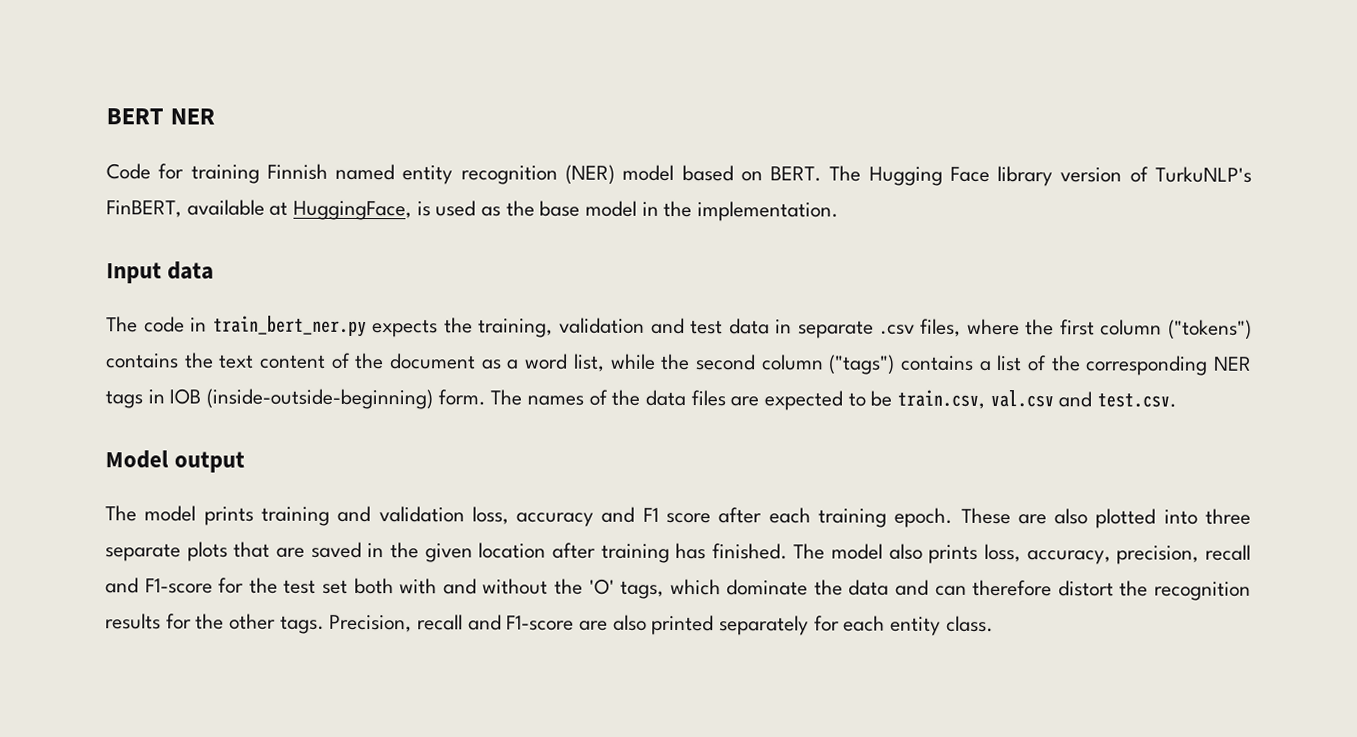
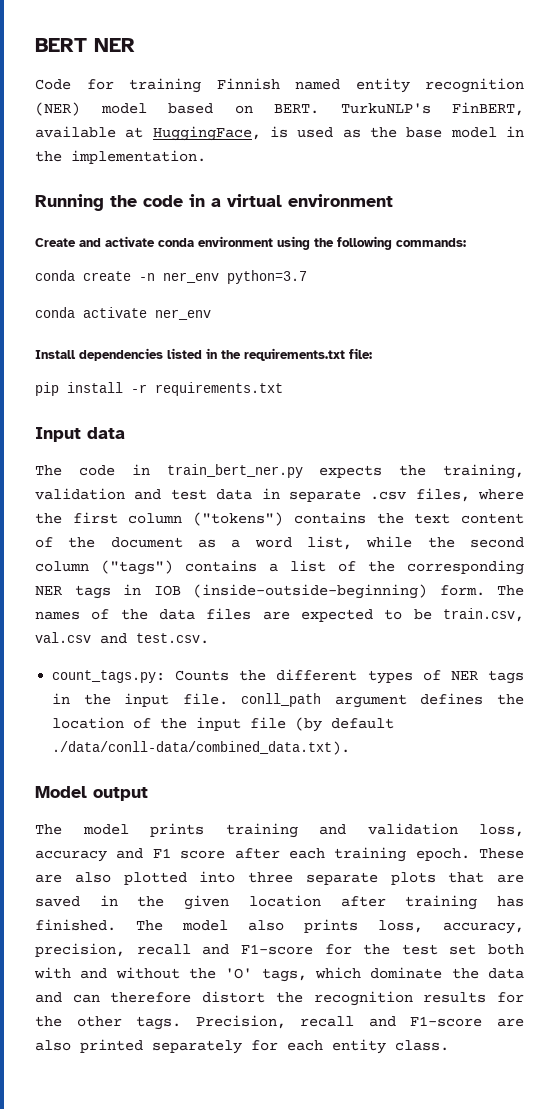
[829,165,1149,187] The Hugging Face library version of -> (319, 109) none
(840, 211) none -> [35,194,393,211] [35,236,466,250] [35,270,307,284] [35,307,211,320] [35,348,372,361] [35,382,283,396] // Running the code in a virtual environment // Create and activate conda environment using the following commands: // conda create -n ner_env python=3.7 // conda activate ner_env // Install dependencies listed in the requirements.txt file: // pip install -r requirements.txt
(1178, 400) none -> [52,669,524,684] [52,693,524,708] [52,717,395,732] [52,741,351,755] // count_tags.py: Counts the different types of NER tags in the input file. conll_path argument defines the location of the input file (by default ./data/conll-data/combined_data.txt).

